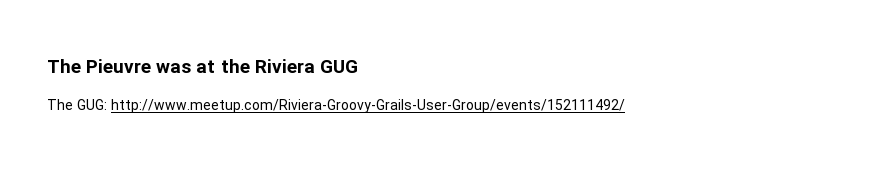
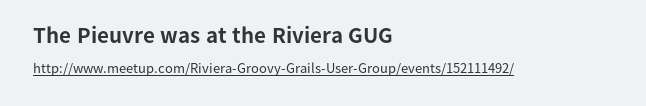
[47,99,107,110] The GUG: -> (394, 35) none

